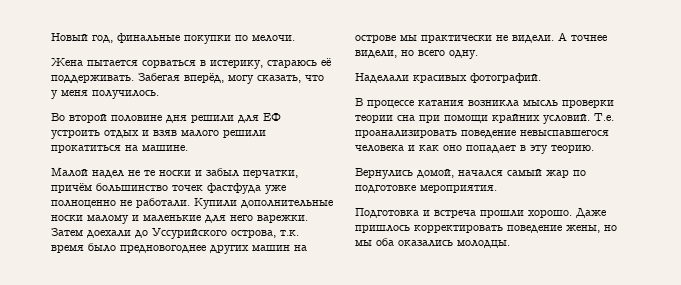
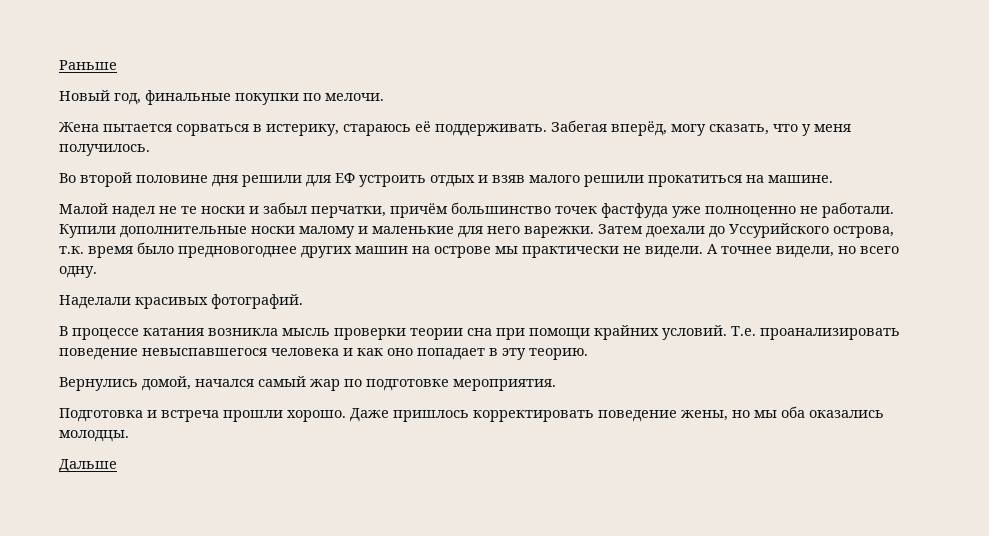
(51, 37) none -> [59,60,117,70] Раньше //
(510, 243) none -> [59,459,117,473] // Дальше

